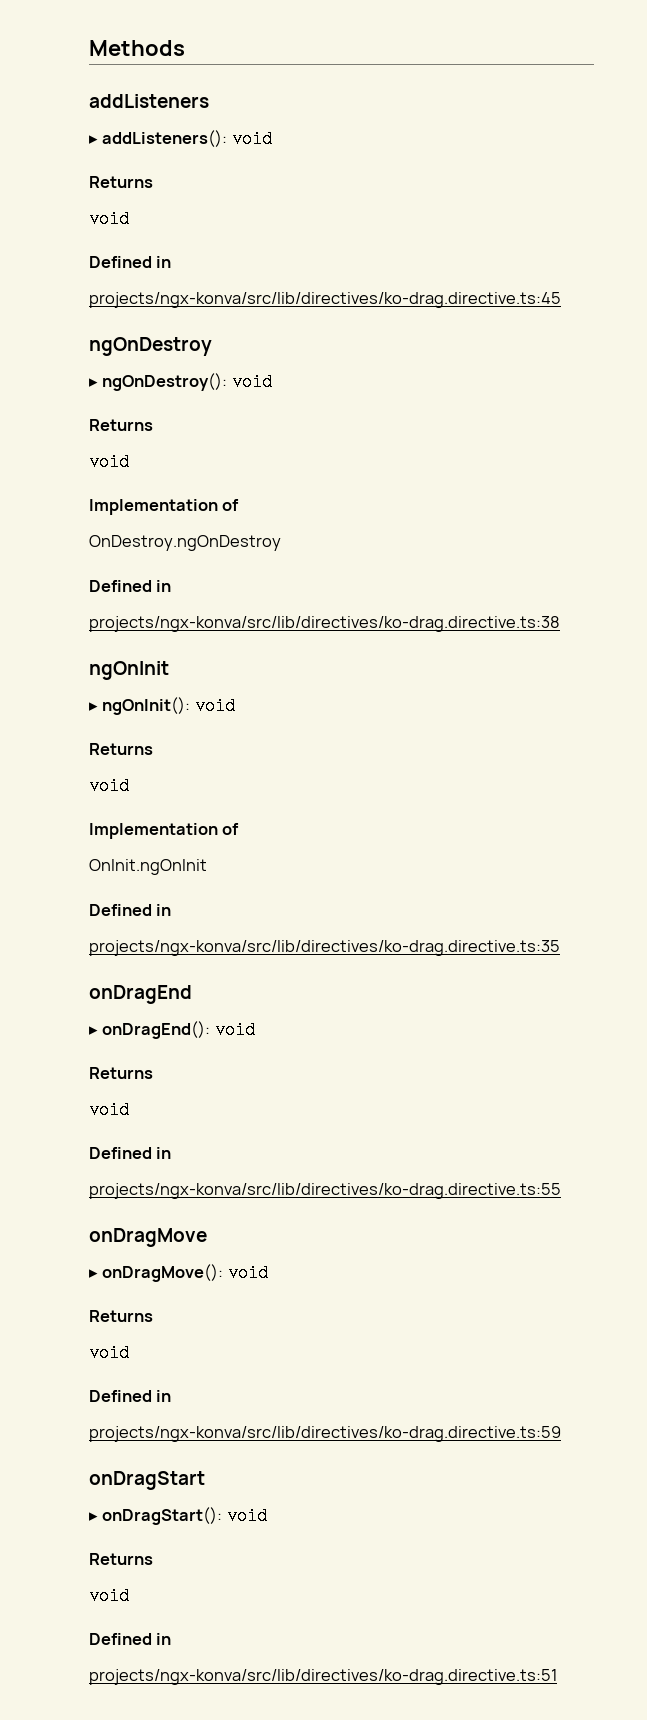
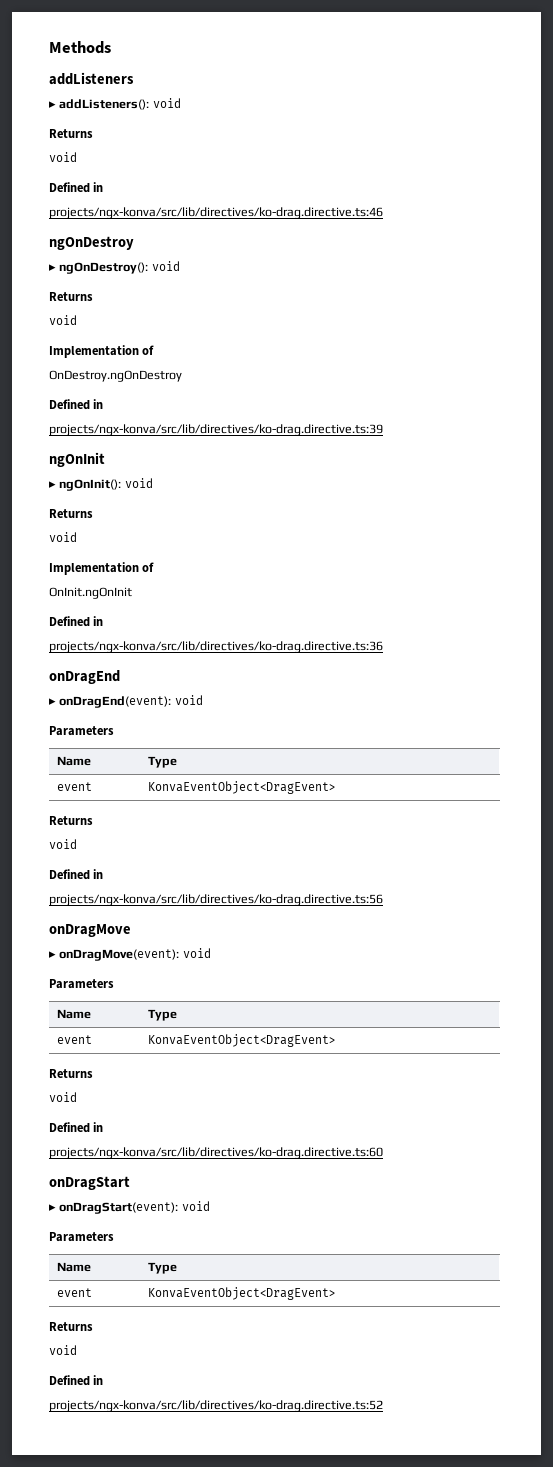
[89,292,561,308] projects/ngx-konva/src/lib/directives/ko-drag.directive.ts:45 -> [49,207,383,219] projects/ngx-konva/src/lib/directives/ko-drag.directive.ts:46
[89,616,560,632] projects/ngx-konva/src/lib/directives/ko-drag.directive.ts:38 -> [49,424,383,436] projects/ngx-konva/src/lib/directives/ko-drag.directive.ts:39
[89,940,560,956] projects/ngx-konva/src/lib/directives/ko-drag.directive.ts:35 -> [49,641,383,653] projects/ngx-konva/src/lib/directives/ko-drag.directive.ts:36
[102,1021,255,1039] [89,1067,153,1079] [89,1101,129,1119] [89,1147,172,1159] [89,1183,561,1199] onDragEnd(): void // Returns // void // Defined in // projects/ngx-konva/src/lib/directives/ko-drag.directive.ts:55 -> [59,695,203,708] [49,726,114,736] [56,756,91,766] [147,756,177,768] [56,782,92,791] [147,781,335,794] [49,816,93,825] [49,839,77,849] [49,869,104,880] [49,894,383,906] onDragEnd(event): void // Parameters // Name | Type // event | KonvaEventObject<DragEvent> // Returns // void // Defined in // projects/ngx-konva/src/lib/directives/ko-drag.directive.ts:56
[102,1264,268,1282] [89,1310,153,1322] [89,1344,129,1362] [89,1390,172,1402] [89,1426,561,1442] onDragMove(): void // Returns // void // Defined in // projects/ngx-konva/src/lib/directives/ko-drag.directive.ts:59 -> [59,948,211,961] [49,979,114,989] [56,1009,91,1019] [147,1009,177,1021] [56,1035,92,1044] [147,1034,335,1047] [49,1069,93,1078] [49,1092,77,1102] [49,1122,104,1133] [49,1147,383,1159] onDragMove(event): void // Parameters // Name | Type // event | KonvaEventObject<DragEvent> // Returns // void // Defined in // projects/ngx-konva/src/lib/directives/ko-drag.directive.ts:60
[102,1507,267,1525] [89,1553,153,1565] [89,1587,129,1605] [89,1633,172,1645] [89,1669,557,1685] onDragStart(): void // Returns // void // Defined in // projects/ngx-konva/src/lib/directives/ko-drag.directive.ts:51 -> [59,1201,210,1214] [49,1232,114,1242] [56,1262,91,1272] [147,1262,177,1274] [56,1288,92,1297] [147,1287,335,1300] [49,1322,93,1331] [49,1345,77,1355] [49,1375,104,1386] [49,1400,383,1412] onDragStart(event): void // Parameters // Name | Type // event | KonvaEventObject<DragEvent> // Returns // void // Defined in // projects/ngx-konva/src/lib/directives/ko-drag.directive.ts:52

